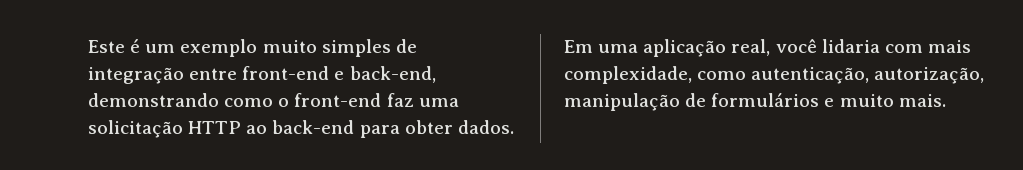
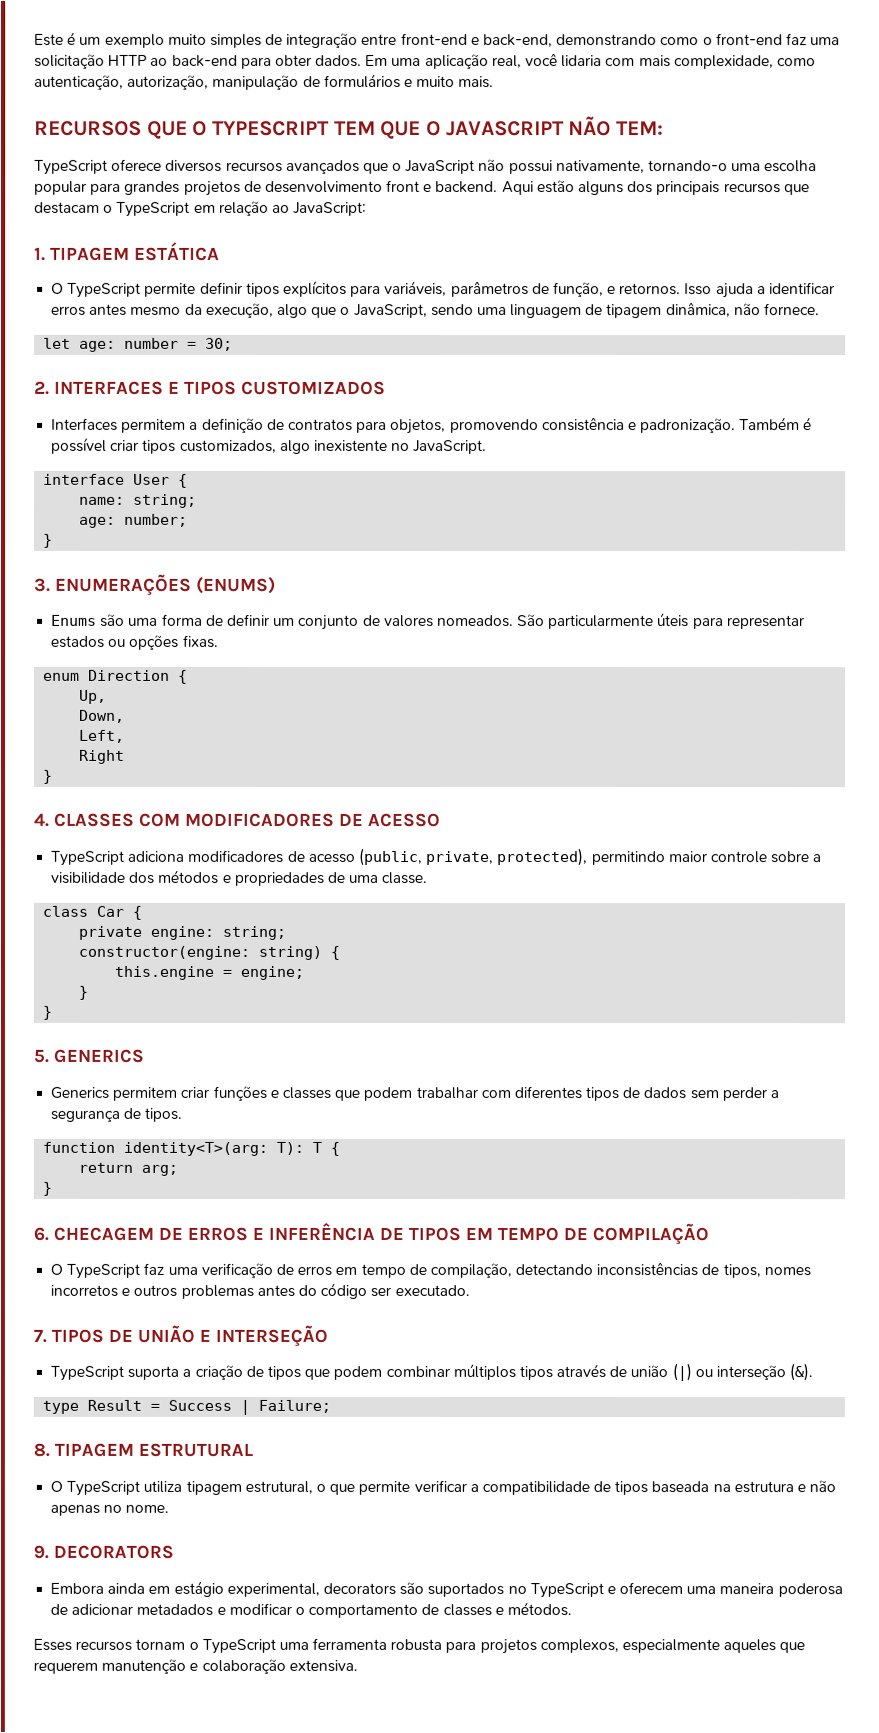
(946, 100) none -> [34,116,665,139] [34,158,818,175] [34,179,810,196] [34,200,368,217] [34,241,220,261] [51,280,836,299] [51,302,821,319] [43,337,234,352] [34,380,386,395] [51,417,813,435] [51,437,488,455] [43,473,189,488] [79,493,198,508] [79,513,189,528] [43,533,54,548] [34,573,276,596] [51,613,805,630] [51,634,219,650] [43,669,189,684] [79,689,108,704] [79,709,126,723] [79,729,126,743] [79,749,126,764] [43,769,54,784] [34,812,441,828] [51,847,823,867] [50,869,428,886] [42,905,143,920] [78,925,287,940] [78,945,341,960] [114,965,305,980] [78,985,89,1000] [42,1005,53,1020] [33,1048,144,1063] [50,1085,780,1102] [50,1107,183,1122] [42,1141,341,1156] [78,1162,179,1176] [42,1181,53,1196] [33,1221,709,1246] [50,1262,811,1279] [50,1282,470,1299] [33,1324,328,1347] [50,1363,814,1382] [42,1399,332,1415] [33,1442,253,1457] [50,1479,837,1496] [50,1504,170,1516] [33,1544,174,1559] [50,1580,843,1599] [50,1602,572,1618] [33,1637,806,1655] [33,1658,358,1674] // RECURSOS QUE O TYPESCRIPT TEM QUE O JAVASCRIPT NÃO TEM: // TypeScript oferece diversos recursos avançados que o JavaScript não possui nativamente, tornando-o uma escolha popular para grandes projetos de desenvolvimento front e backend. Aqui estão alguns dos principais recursos que destacam o TypeScript em relação ao JavaScript: // 1. TIPAGEM ESTÁTICA // O TypeScript permite definir tipos explícitos para variáveis, parâmetros de função, e retornos. Isso ajuda a identificar erros antes mesmo da execução, algo que o JavaScript, sendo uma linguagem de tipagem dinâmica, não fornece. // let age: number = 30; // 2. INTERFACES E TIPOS CUSTOMIZADOS // Interfaces permitem a definição de contratos para objetos, promovendo consistência e padronização. Também é possível criar tipos customizados, algo inexistente no JavaScript. // interface User { // name: string; // age: number; // } // 3. ENUMERAÇÕES (ENUMS) // Enums são uma forma de definir um conjunto de valores nomeados. São particularmente úteis para representar estados ou opções fixas. // enum Direction { // Up, // Down, // Left, // Right // } // 4. CLASSES COM MODIFICADORES DE ACESSO // TypeScript adiciona modificadores de acesso (public, private, protected), permitindo maior controle sobre a visibilidade dos métodos e propriedades de uma classe. // class Car { // private engine: string; // constructor(engine: string) { // this.engine = engine; // } // } // 5. GENERICS // Generics permitem criar funções e classes que podem trabalhar com diferentes tipos de dados sem perder a segurança de tipos. // function identity<T>(arg: T): T { // return arg; // } // 6. CHECAGEM DE ERROS E INFERÊNCIA DE TIPOS EM TEMPO DE COMPILAÇÃO // O TypeScript faz uma verificação de erros em tempo de compilação, detectando inconsistências de tipos, nomes incorretos e outros problemas antes do código ser executado. // 7. TIPOS DE UNIÃO E INTERSEÇÃO // TypeScript suporta a criação de tipos que podem combinar múltiplos tipos através de união (|) ou interseção (&). // type Result = Success | Failure; // 8. TIPAGEM ESTRUTURAL // O TypeScript utiliza tipagem estrutural, o que permite verificar a compatibilidade de tipos baseada na estrutura e não apenas no nome. // 9. DECORATORS // Embora ainda em estágio experimental, decorators são suportados no TypeScript e oferecem uma maneira poderosa de adicionar metadados e modificar o comportamento de classes e métodos. // Esses recursos tornam o TypeScript uma ferramenta robusta para projetos complexos, especialmente aqueles que requerem manutenção e colaboração extensiva.

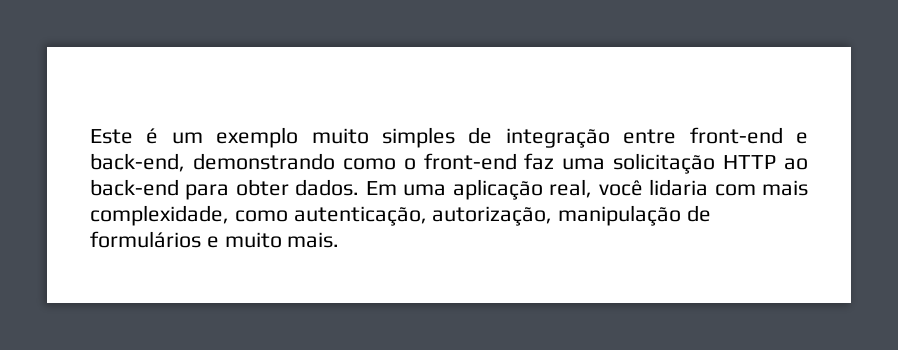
[34,116,665,139] [34,158,818,175] [34,179,810,196] [34,200,368,217] [34,241,220,261] [51,280,836,299] [51,302,821,319] [43,337,234,352] [34,380,386,395] [51,417,813,435] [51,437,488,455] [43,473,189,488] [79,493,198,508] [79,513,189,528] [43,533,54,548] [34,573,276,596] [51,613,805,630] [51,634,219,650] [43,669,189,684] [79,689,108,704] [79,709,126,723] [79,729,126,743] [79,749,126,764] [43,769,54,784] [34,812,441,828] [51,847,823,867] [50,869,428,886] [42,905,143,920] [78,925,287,940] [78,945,341,960] [114,965,305,980] [78,985,89,1000] [42,1005,53,1020] [33,1048,144,1063] [50,1085,780,1102] [50,1107,183,1122] [42,1141,341,1156] [78,1162,179,1176] [42,1181,53,1196] [33,1221,709,1246] [50,1262,811,1279] [50,1282,470,1299] [33,1324,328,1347] [50,1363,814,1382] [42,1399,332,1415] [33,1442,253,1457] [50,1479,837,1496] [50,1504,170,1516] [33,1544,174,1559] [50,1580,843,1599] [50,1602,572,1618] [33,1637,806,1655] [33,1658,358,1674] // RECURSOS QUE O TYPESCRIPT TEM QUE O JAVASCRIPT NÃO TEM: // TypeScript oferece diversos recursos avançados que o JavaScript não possui nativamente, tornando-o uma escolha popular para grandes projetos de desenvolvimento front e backend. Aqui estão alguns dos principais recursos que destacam o TypeScript em relação ao JavaScript: // 1. TIPAGEM ESTÁTICA // O TypeScript permite definir tipos explícitos para variáveis, parâmetros de função, e retornos. Isso ajuda a identificar erros antes mesmo da execução, algo que o JavaScript, sendo uma linguagem de tipagem dinâmica, não fornece. // let age: number = 30; // 2. INTERFACES E TIPOS CUSTOMIZADOS // Interfaces permitem a definição de contratos para objetos, promovendo consistência e padronização. Também é possível criar tipos customizados, algo inexistente no JavaScript. // interface User { // name: string; // age: number; // } // 3. ENUMERAÇÕES (ENUMS) // Enums são uma forma de definir um conjunto de valores nomeados. São particularmente úteis para representar estados ou opções fixas. // enum Direction { // Up, // Down, // Left, // Right // } // 4. CLASSES COM MODIFICADORES DE ACESSO // TypeScript adiciona modificadores de acesso (public, private, protected), permitindo maior controle sobre a visibilidade dos métodos e propriedades de uma classe. // class Car { // private engine: string; // constructor(engine: string) { // this.engine = engine; // } // } // 5. GENERICS // Generics permitem criar funções e classes que podem trabalhar com diferentes tipos de dados sem perder a segurança de tipos. // function identity<T>(arg: T): T { // return arg; // } // 6. CHECAGEM DE ERROS E INFERÊNCIA DE TIPOS EM TEMPO DE COMPILAÇÃO // O TypeScript faz uma verificação de erros em tempo de compilação, detectando inconsistências de tipos, nomes incorretos e outros problemas antes do código ser executado. // 7. TIPOS DE UNIÃO E INTERSEÇÃO // TypeScript suporta a criação de tipos que podem combinar múltiplos tipos através de união (|) ou interseção (&). // type Result = Success | Failure; // 8. TIPAGEM ESTRUTURAL // O TypeScript utiliza tipagem estrutural, o que permite verificar a compatibilidade de tipos baseada na estrutura e não apenas no nome. // 9. DECORATORS // Embora ainda em estágio experimental, decorators são suportados no TypeScript e oferecem uma maneira poderosa de adicionar metadados e modificar o comportamento de classes e métodos. // Esses recursos tornam o TypeScript uma ferramenta robusta para projetos complexos, especialmente aqueles que requerem manutenção e colaboração extensiva. -> (340, 240) none

